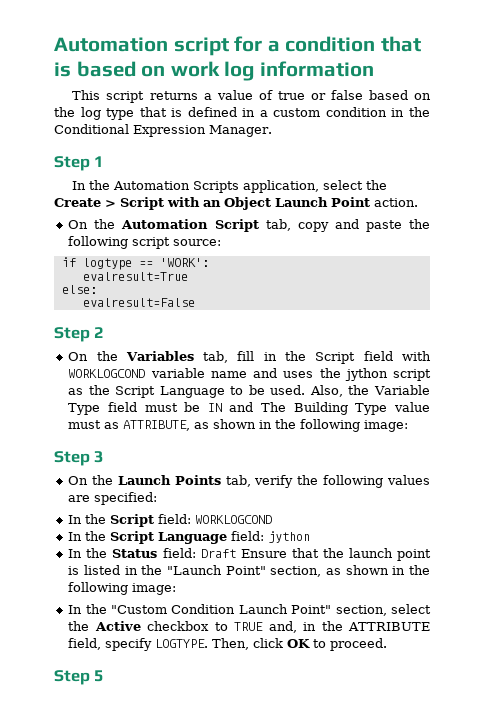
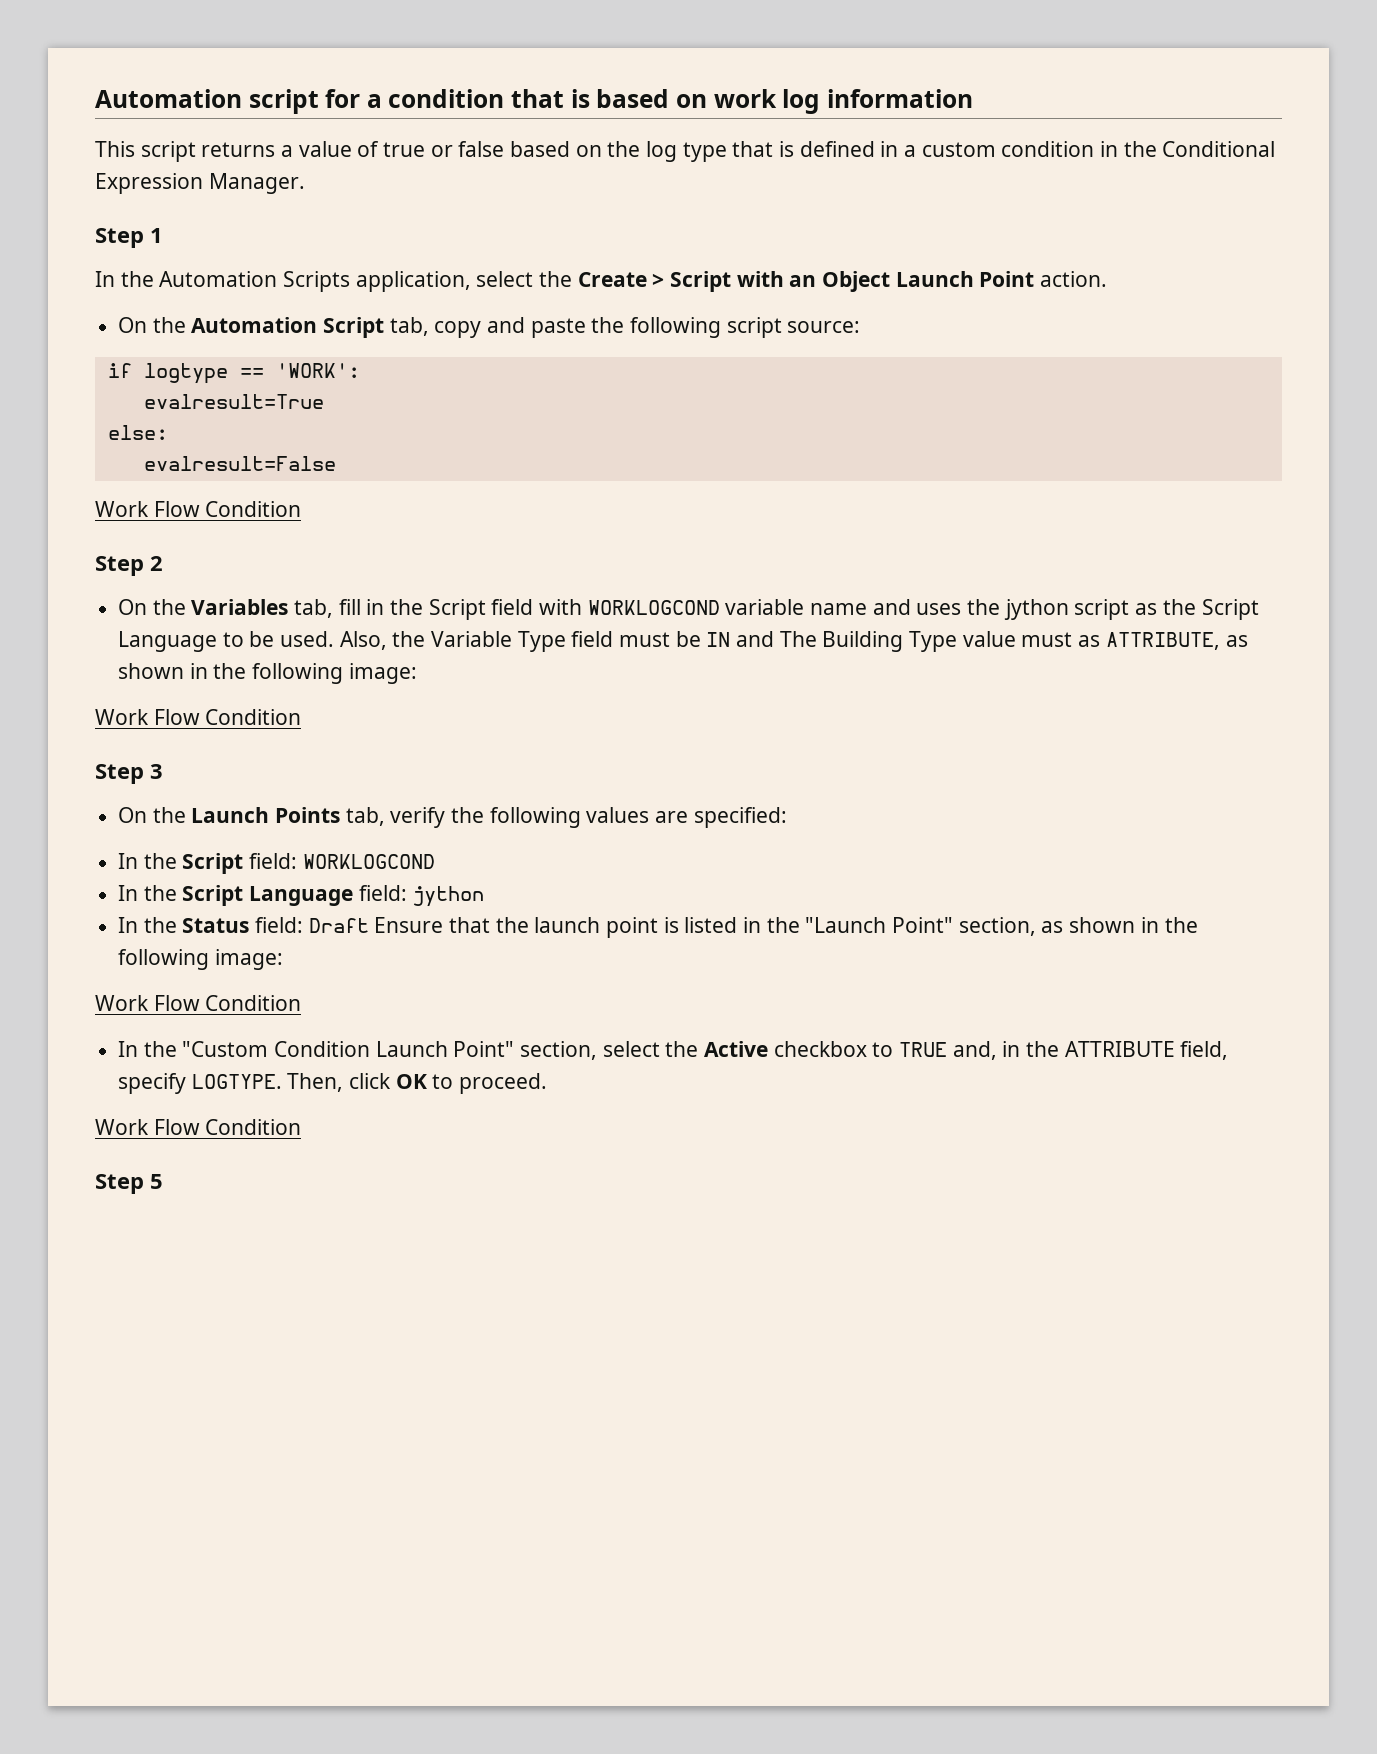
(195, 302) none -> [95,501,302,517] // Work Flow Condition
(409, 426) none -> [95,709,302,725] // Work Flow Condition
(177, 589) none -> [95,995,302,1011] // Work Flow Condition
(388, 644) none -> [95,1119,302,1135] // Work Flow Condition

